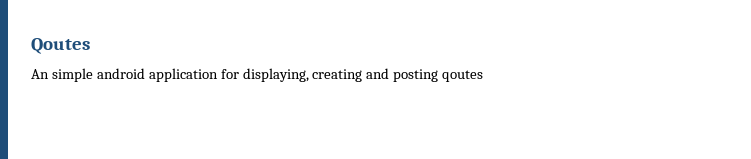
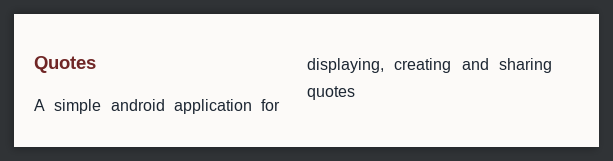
[31,38,90,54] [31,69,49,79] Qoutes // An -> [34,56,96,73] [34,99,45,111] Quotes // A
[393,69,484,82] posting qoutes -> [499,58,552,73] [307,86,355,100] sharing quotes

